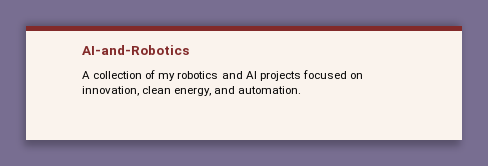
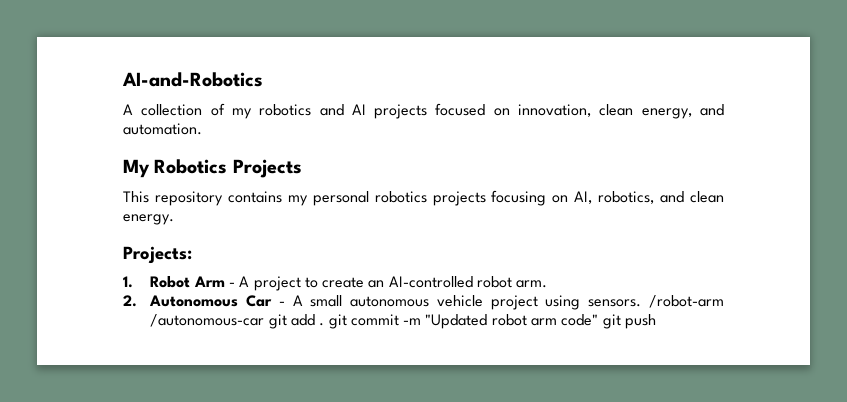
(302, 90) none -> [123,159,302,178] [123,190,724,206] [123,214,174,225] [123,246,192,264] [123,276,548,291] [123,295,724,310] [150,314,657,329] // My Robotics Projects // This repository contains my personal robotics projects focusing on AI, robotics, and clean energy. // Projects: // 1. Robot Arm - A project to create an AI-controlled robot arm. // 2. Autonomous Car - A small autonomous vehicle project using sensors. /robot-arm /autonomous-car git add . git commit -m "Updated robot arm code" git push

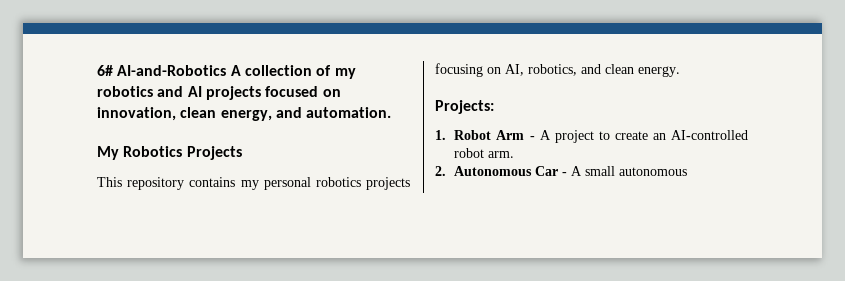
(122, 79) none -> [97,65,113,76] 6#
(263, 79) // -> (227, 70) none
[436,295,724,310] [150,314,657,329] vehicle project using sensors. /robot-arm /autonomous-car git add . git commit -m "Updated robot arm code" git push -> (688, 171) none

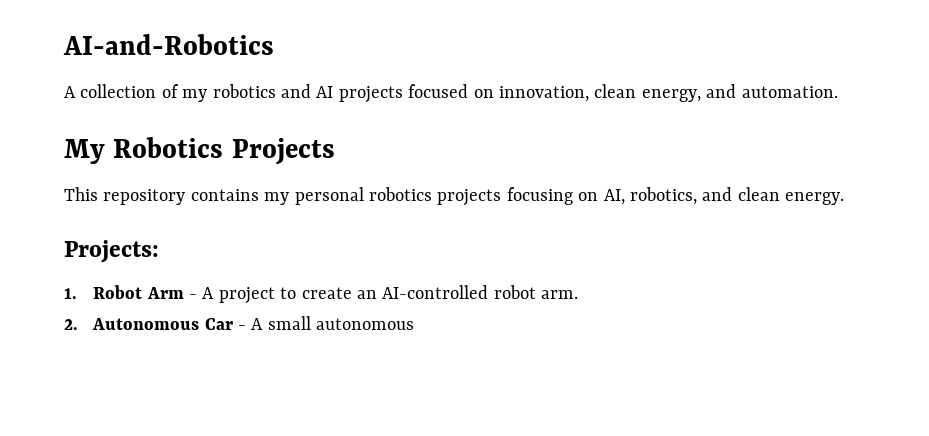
[97,65,113,76] 6# -> (63, 44) none
(227, 70) none -> (274, 44) //

